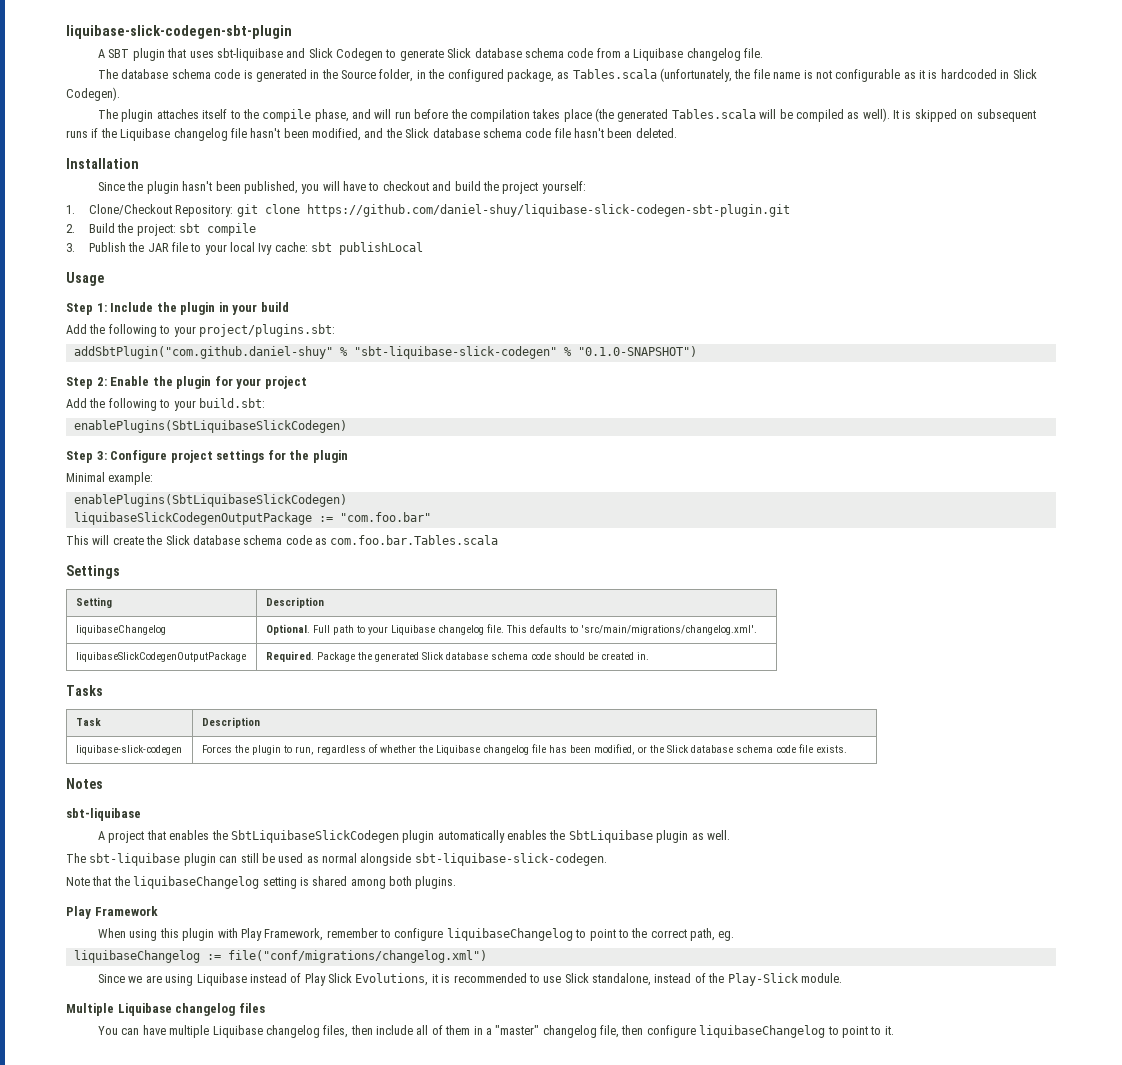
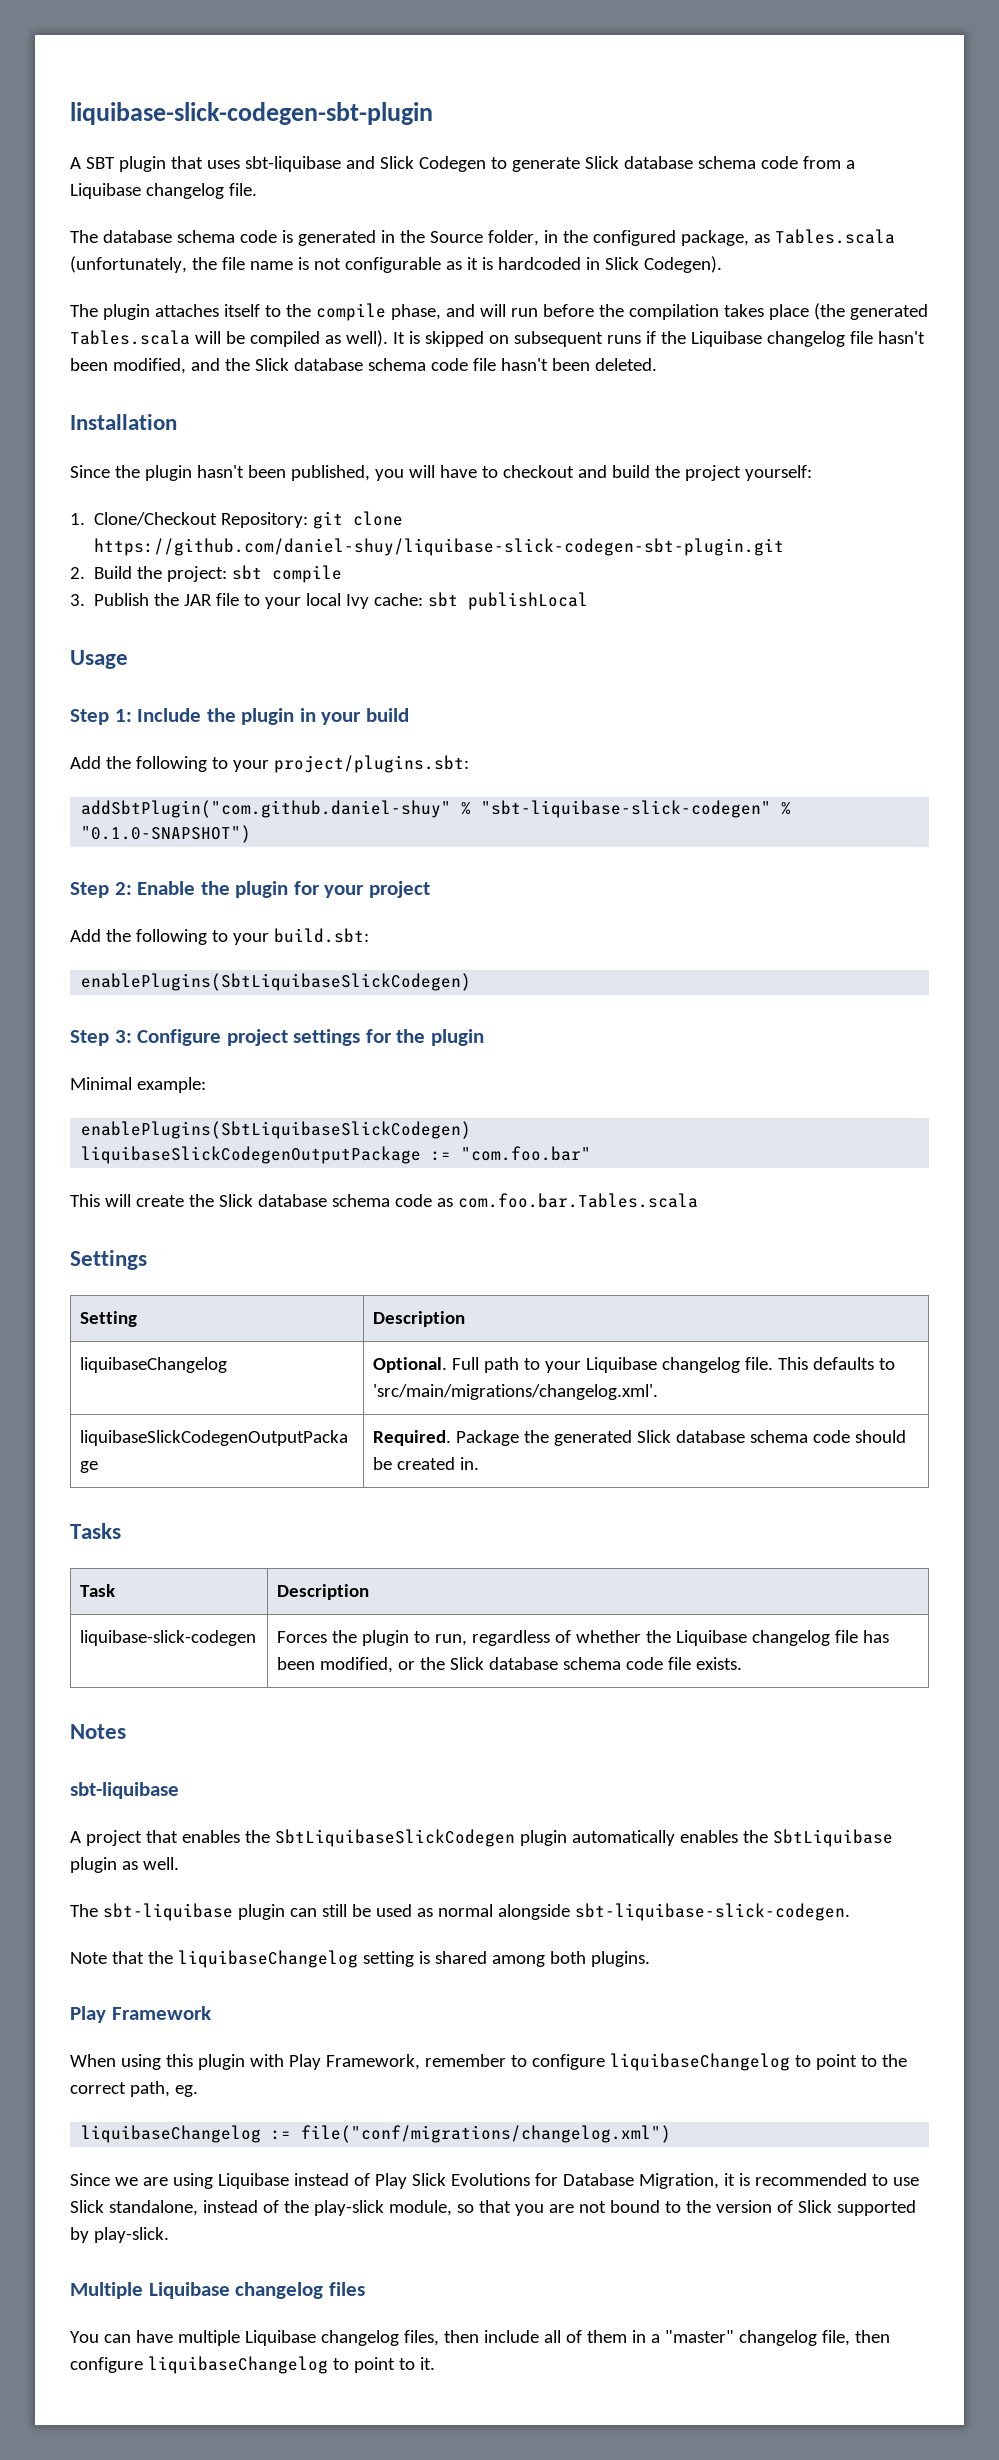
[355,973,429,986] Evolutions, -> [450,2173,719,2189] Evolutions for Database Migration,
[727,973,842,986] Play-Slick module. -> [313,2200,916,2216] [70,2227,169,2243] play-slick module, so that you are not bound to the version of Slick supported by play-slick.

